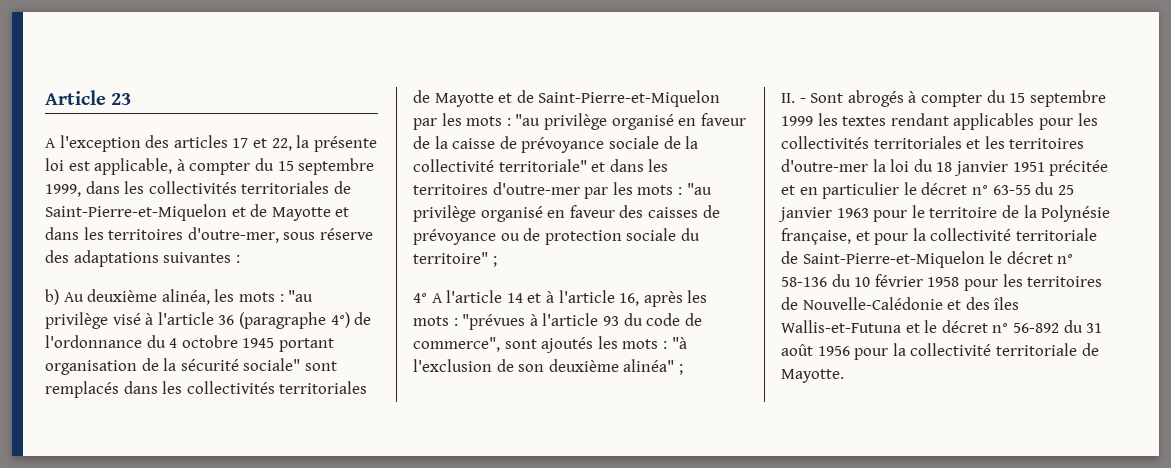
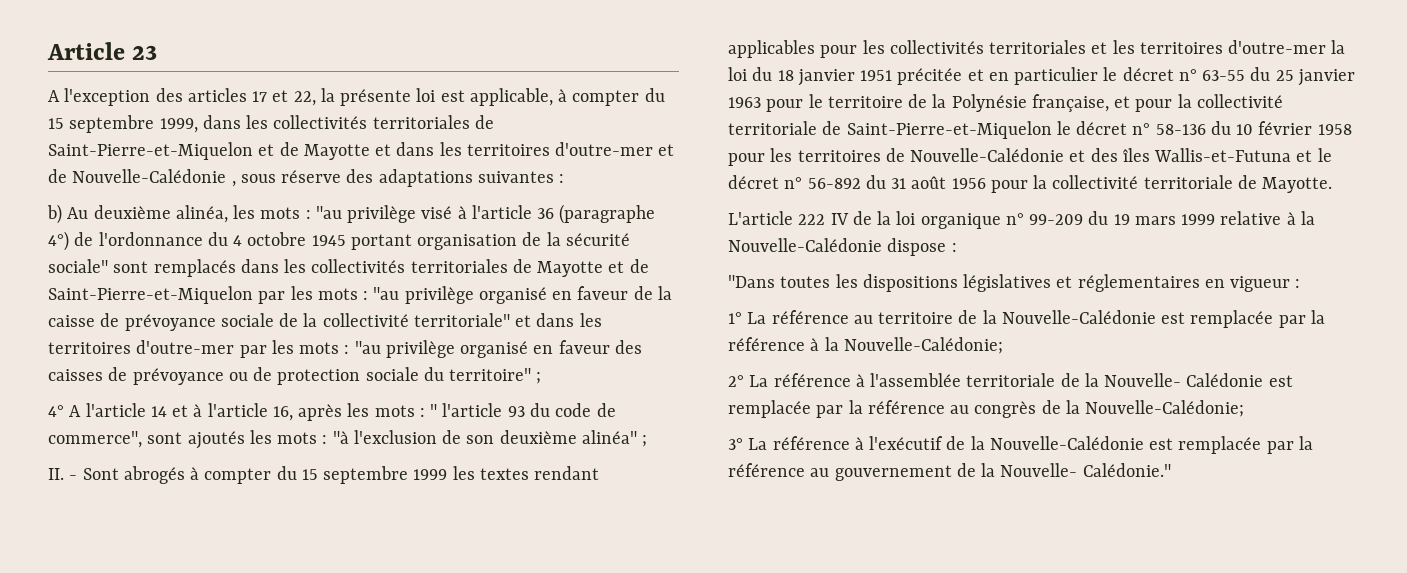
[187,227,279,243] d'outre-mer, -> [555,142,675,156] [48,169,236,187] d'outre-mer et de Nouvelle-Calédonie ,
[462,314,538,330] "prévues à -> [430,404,438,417] "
(844, 376) none -> [728,211,1315,229] [728,238,957,256] [728,274,1301,292] [728,310,1325,328] [728,337,1003,354] [728,373,1293,387] [728,400,1245,418] [728,436,1313,454] [728,463,1171,481] // L'article 222 IV de la loi organique n° 99-209 du 19 mars 1999 relative à la Nouvelle-Calédonie dispose : // "Dans toutes les dispositions législatives et réglementaires en vigueur : // 1° La référence au territoire de la Nouvelle-Calédonie est remplacée par la référence à la Nouvelle-Calédonie; // 2° La référence à l'assemblée territoriale de la Nouvelle- Calédonie est remplacée par la référence au congrès de la Nouvelle-Calédonie; // 3° La référence à l'exécutif de la Nouvelle-Calédonie est remplacée par la référence au gouvernement de la Nouvelle- Calédonie."

